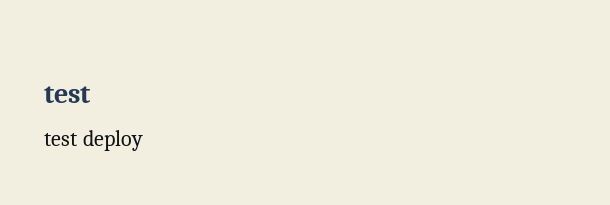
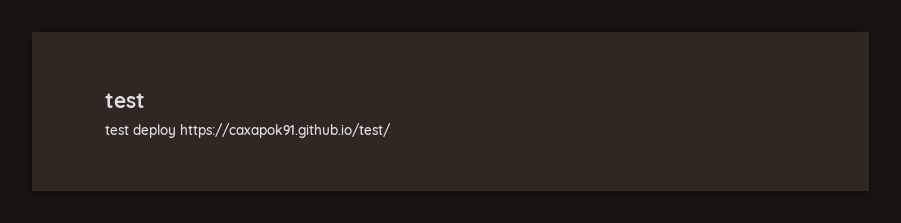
(143, 140) none -> [180,123,391,138] https://caxapok91.github.io/test/

